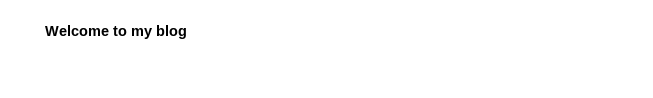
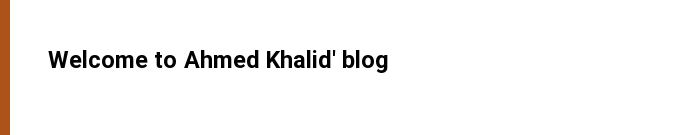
[131,28,152,39] my -> [183,50,337,68] Ahmed Khalid'

